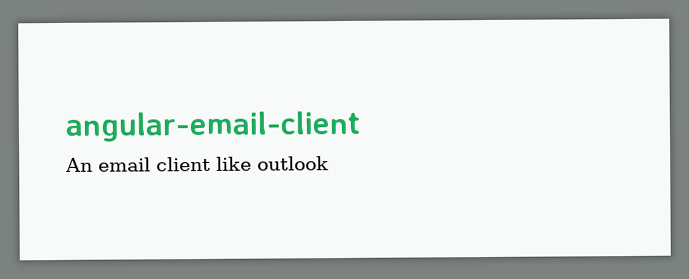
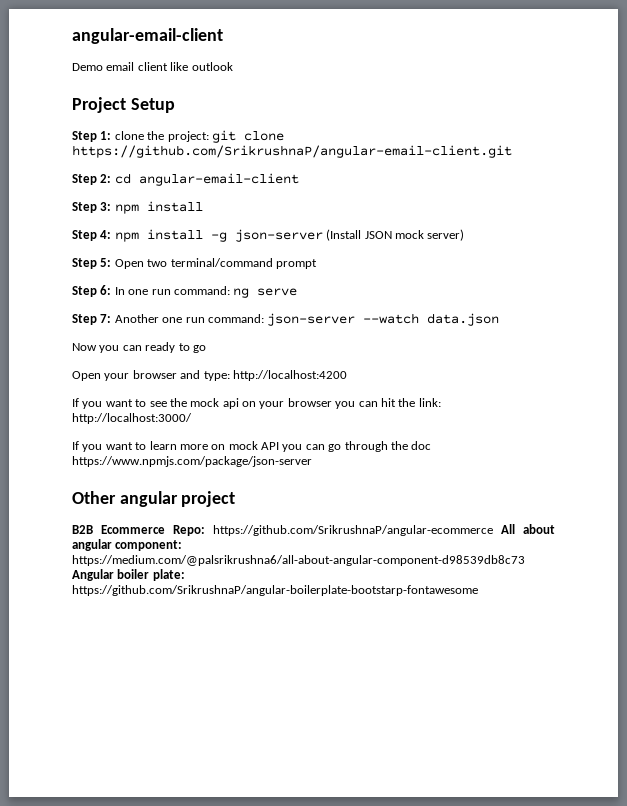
[65,110,361,142] [65,157,93,172] angular-email-client // An -> [72,28,223,44] [72,63,103,71] angular-email-client // Demo
(329, 163) none -> [72,97,175,113] [72,130,284,143] [72,145,512,158] [72,173,299,186] [72,201,203,214] [72,229,465,242] [72,258,317,269] [72,285,298,298] [72,313,500,326] [72,342,206,353] [72,370,347,381] [72,398,441,409] [72,413,192,424] [72,441,432,452] [72,456,312,467] [72,491,236,507] [72,524,555,536] [72,539,183,551] [72,555,525,566] [72,569,185,581] [72,585,478,596] // Project Setup // Step 1: clone the project: git clone https://github.com/SrikrushnaP/angular-email-client.git // Step 2: cd angular-email-client // Step 3: npm install // Step 4: npm install -g json-server (Install JSON mock server) // Step 5: Open two terminal/command prompt // Step 6: In one run command: ng serve // Step 7: Another one run command: json-server --watch data.json // Now you can ready to go // Open your browser and type: http://localhost:4200 // If you want to see the mock api on your browser you can hit the link: http://localhost:3000/ // If you want to learn more on mock API you can go through the doc https://www.npmjs.com/package/json-server // Other angular project // B2B Ecommerce Repo: https://github.com/SrikrushnaP/angular-ecommerce All about angular component: https://medium.com/@palsrikrushna6/all-about-angular-component-d98539db8c73 Angular boiler plate: https://github.com/SrikrushnaP/angular-boilerplate-bootstarp-fontawesome

